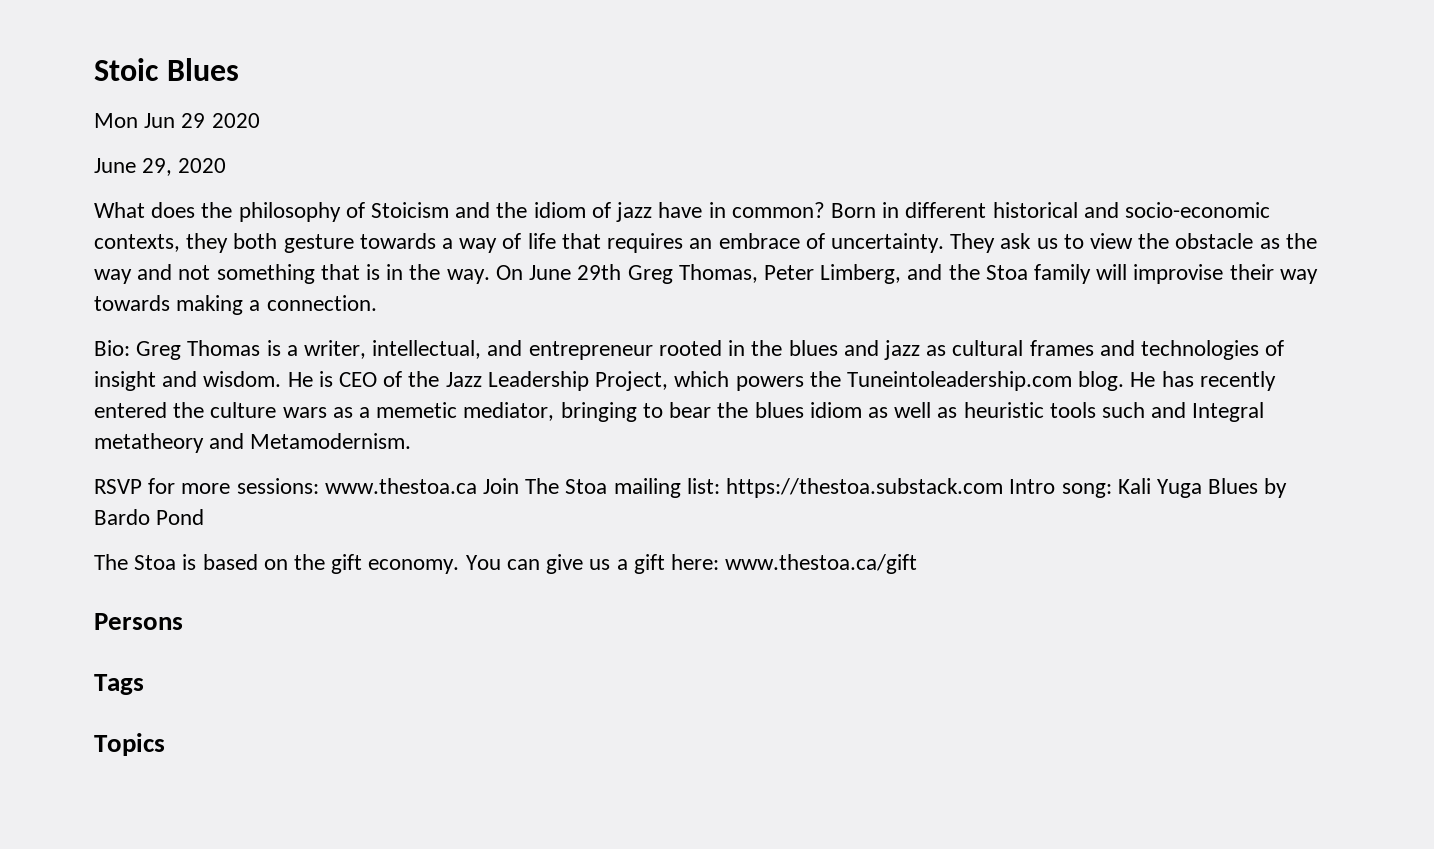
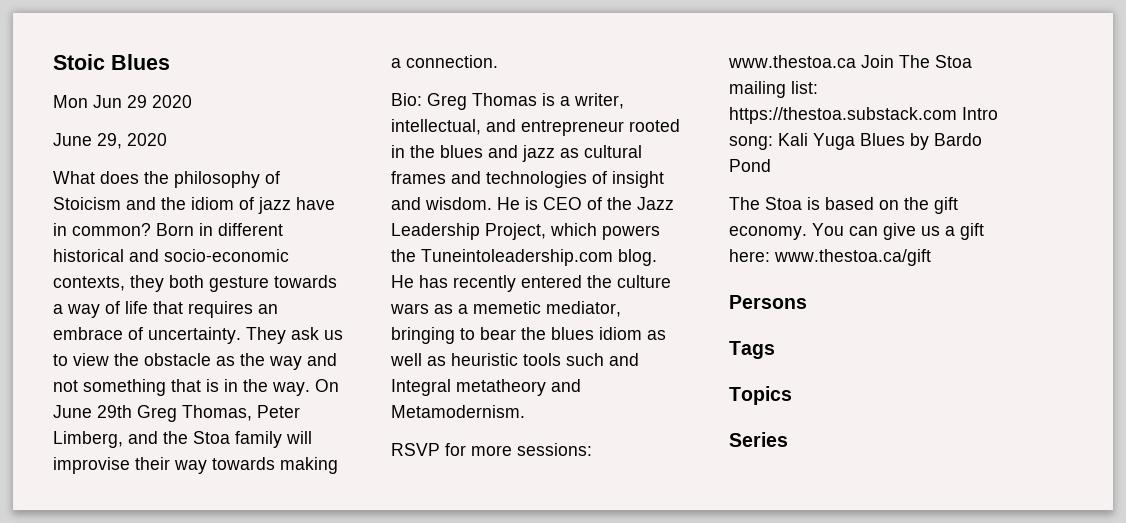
(165, 744) none -> [729,432,788,447] // Series

